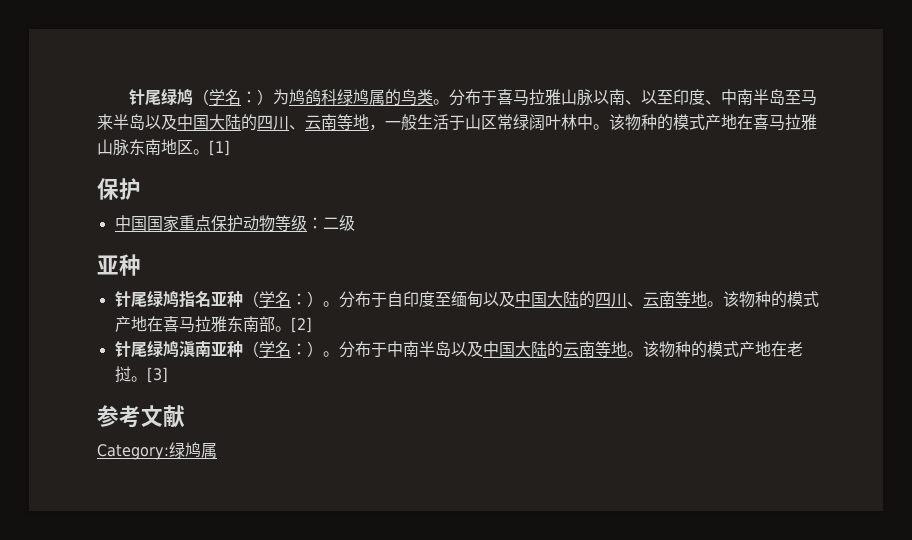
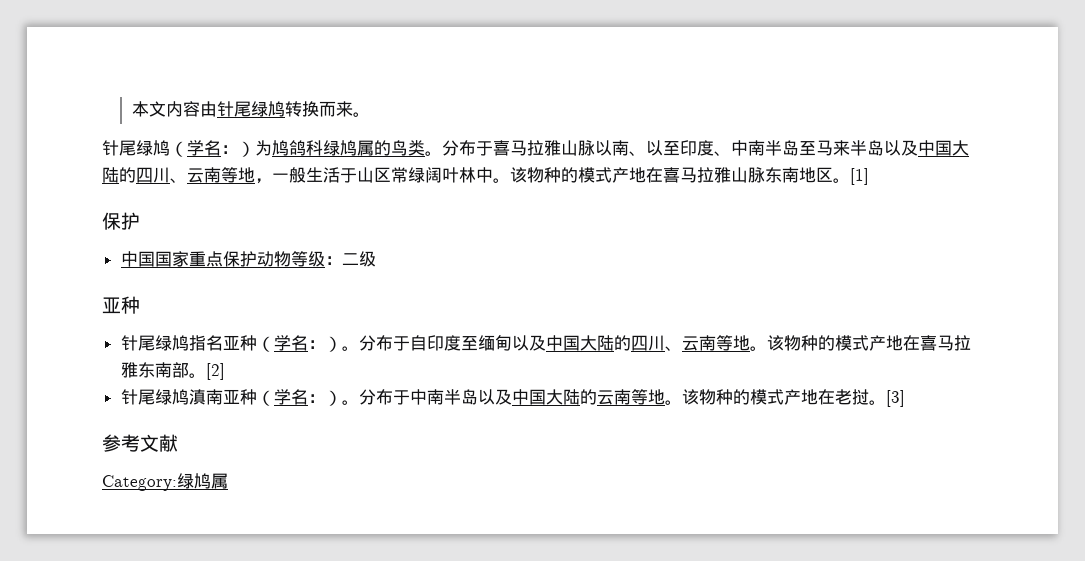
(128, 97) none -> [131,101,370,117] 本文内容由针尾绿鸠转换而来。 //

